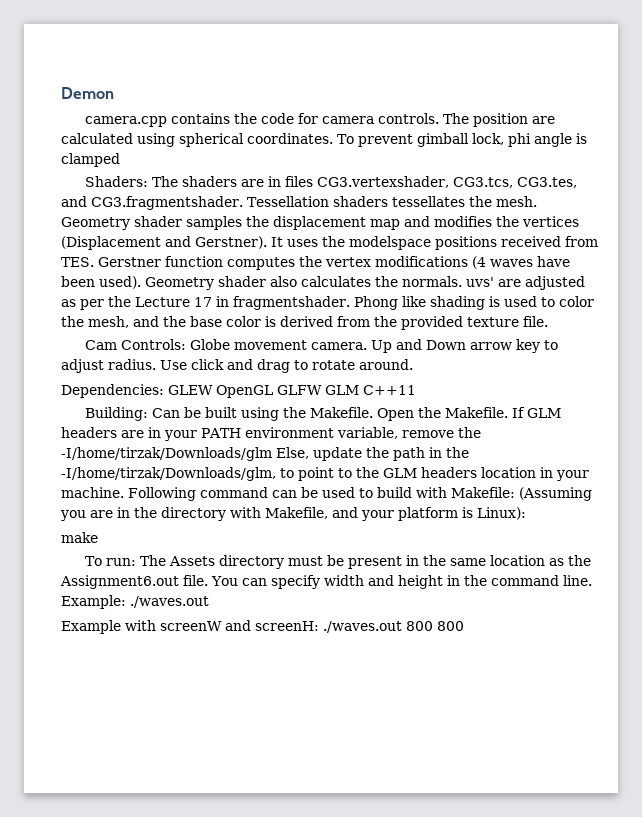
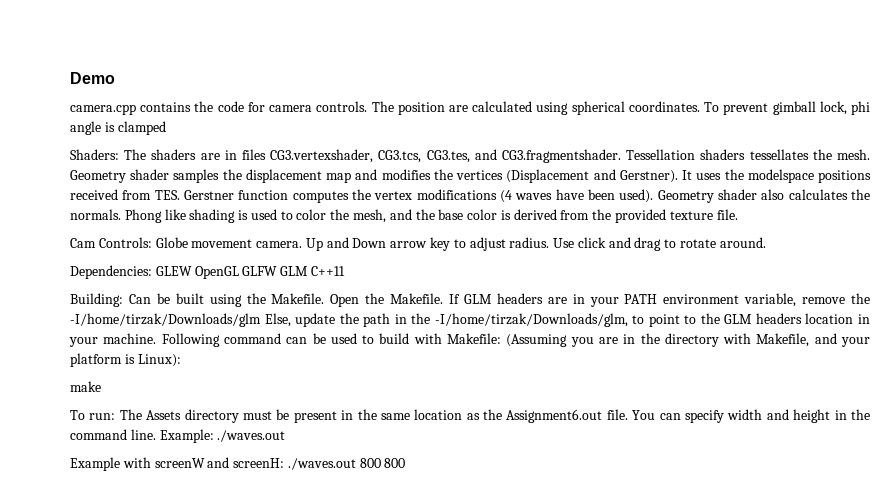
[61,87,114,99] Demon -> [70,72,115,84] Demo
[466,276,585,290] [61,296,350,310] uvs' are adjusted as per the Lecture 17 in fragmentshader. -> (121, 214) none

